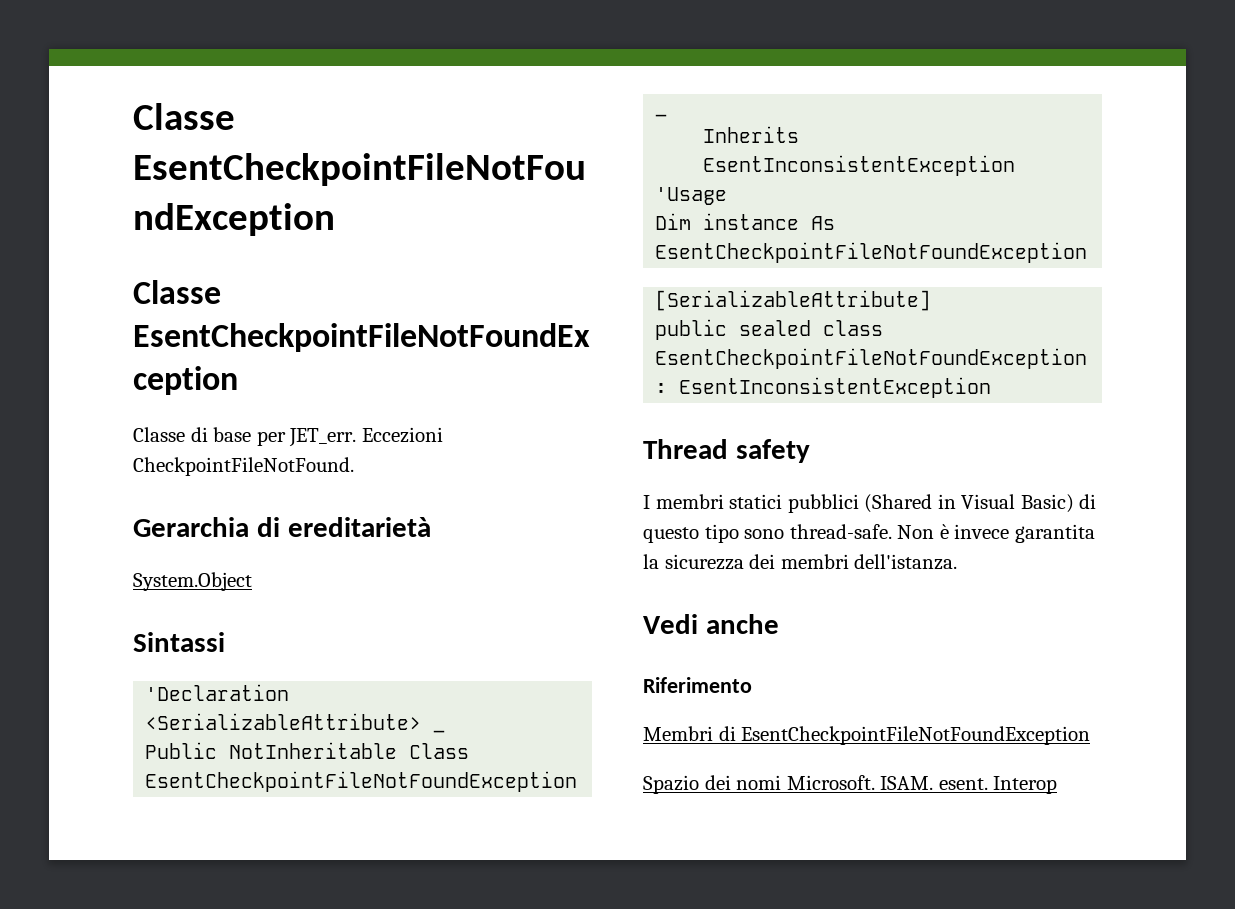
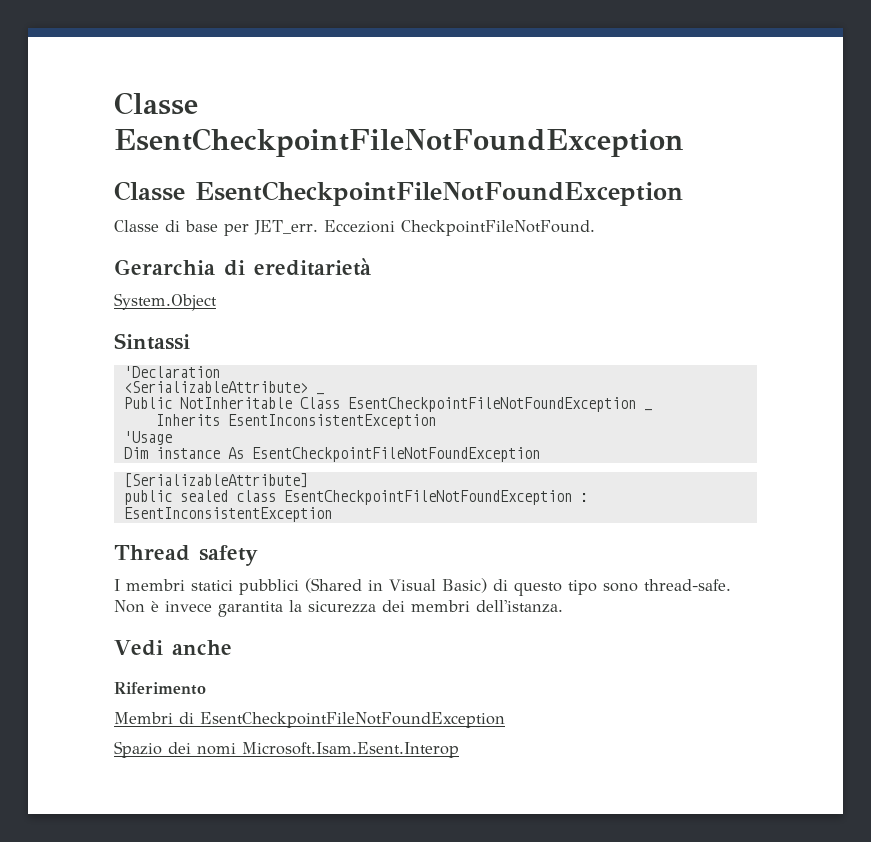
[786,775,1058,794] Microsoft. ISAM. esent. Interop -> [242,742,459,758] Microsoft.Isam.Esent.Interop

